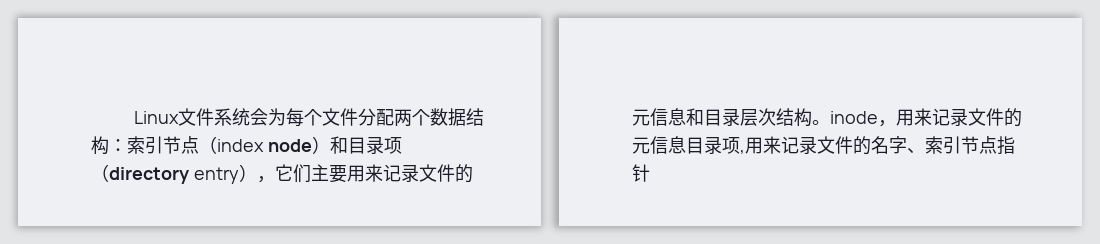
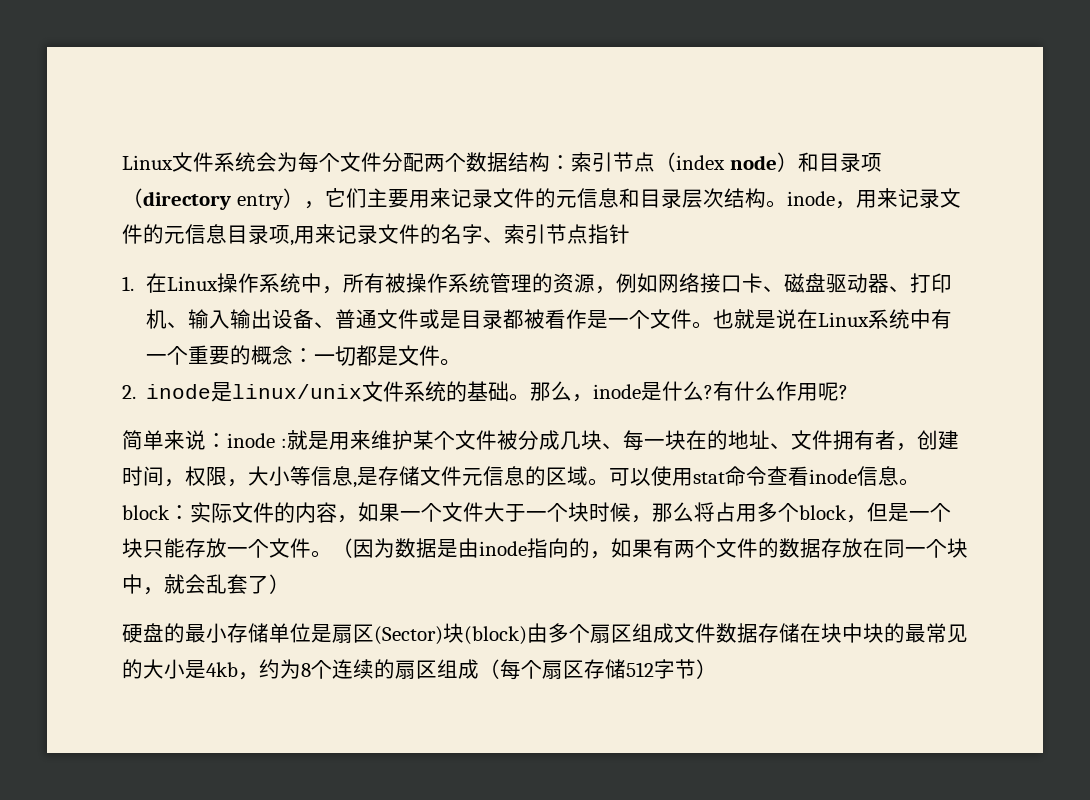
(650, 173) none -> [122,273,952,294] [145,309,952,329] [145,345,461,366] [122,381,849,402] [122,430,959,451] [122,466,920,488] [122,502,951,523] [122,538,968,559] [122,574,290,595] [122,623,968,645] [122,659,717,680] // 1.在Linux操作系统中，所有被操作系统管理的资源，例如网络接口卡、磁盘驱动器、打印机、输入输出设备、普通文件或是目录都被看作是一个文件。也就是说在Linux系统中有一个重要的概念：一切都是文件。 // 2. inode是linux/unix文件系统的基础。那么，inode是什么?有什么作用呢? // 简单来说：inode :就是用来维护某个文件被分成几块、每一块在的地址、文件拥有者，创建时间，权限，大小等信息,是存储文件元信息的区域。可以使用stat命令查看inode信息。block：实际文件的内容，如果一个文件大于一个块时候，那么将占用多个block，但是一个块只能存放一个文件。（因为数据是由inode指向的，如果有两个文件的数据存放在同一个块中，就会乱套了） // 硬盘的最小存储单位是扇区(Sector)块(block)由多个扇区组成文件数据存储在块中块的最常见的大小是4kb，约为8个连续的扇区组成（每个扇区存储512字节）

